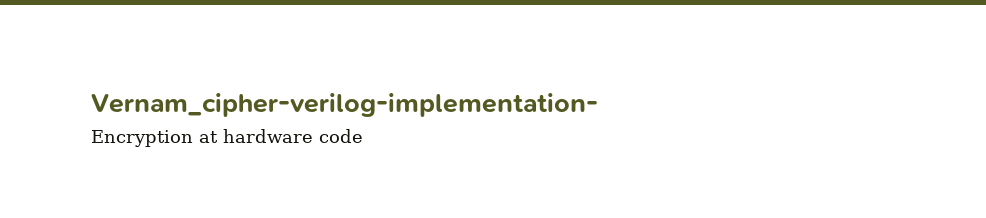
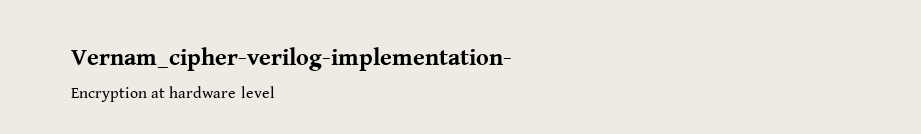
[319,129,363,143] code -> [240,86,275,98] level

